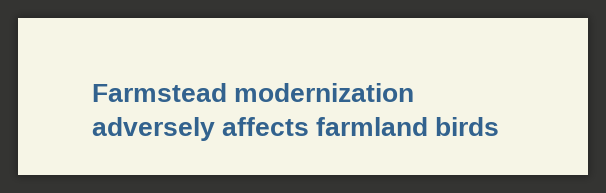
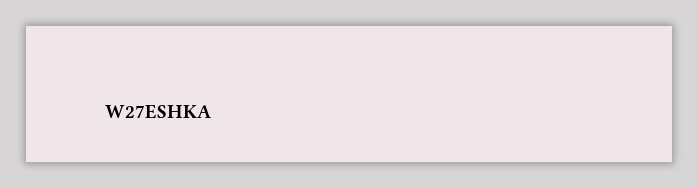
[92,83,415,102] [92,117,500,141] Farmstead modernization adversely affects farmland birds -> [105,104,211,119] W27ESHKA

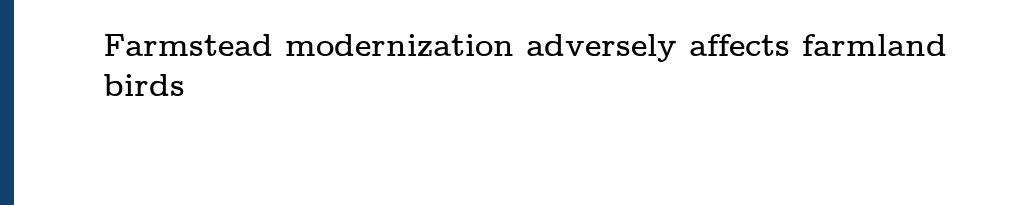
[105,104,211,119] W27ESHKA -> [103,34,947,62] [103,74,185,96] Farmstead modernization adversely affects farmland birds

